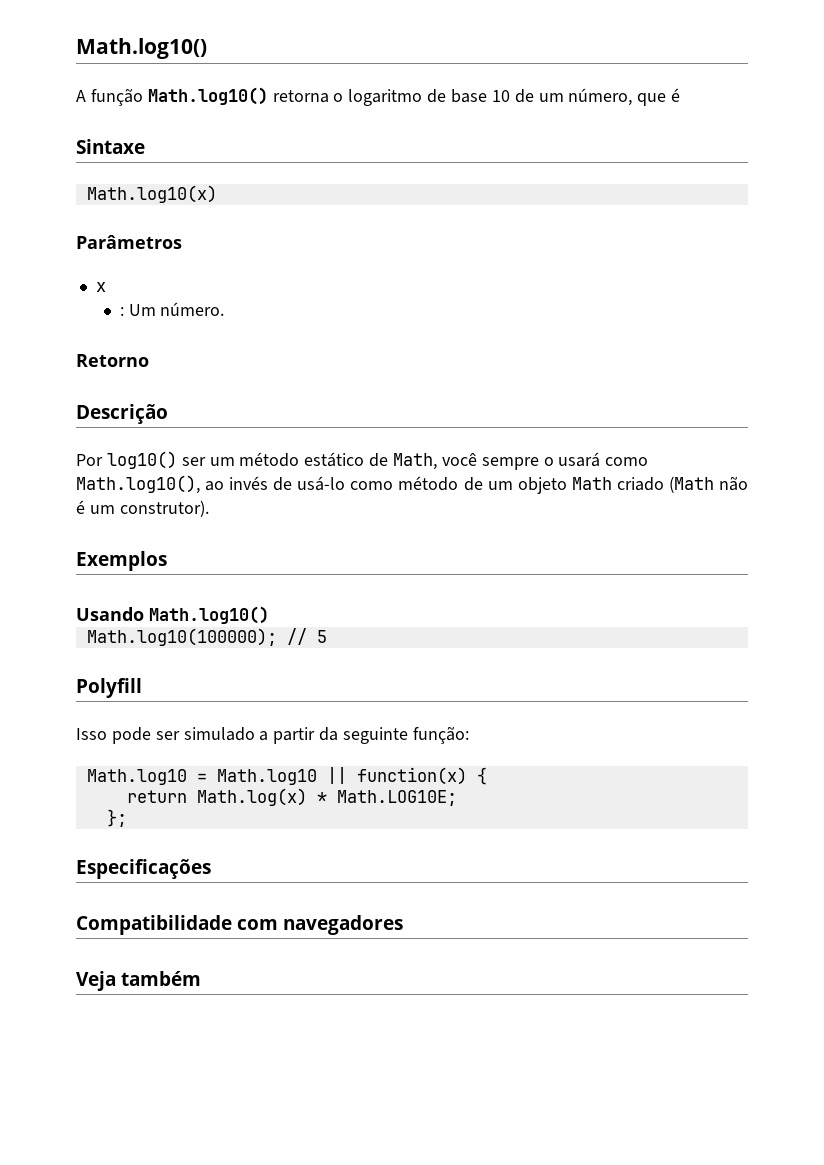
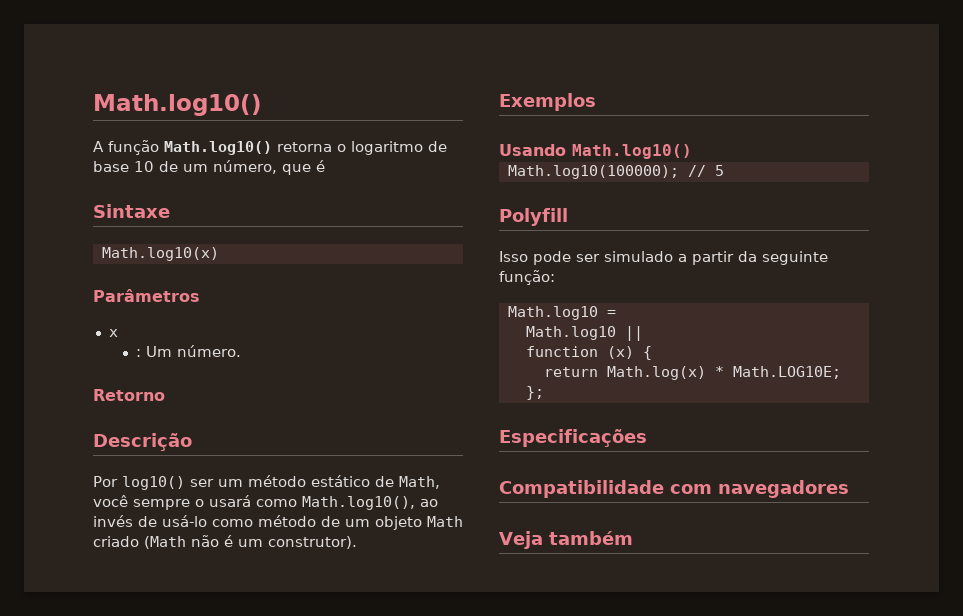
(207, 777) none -> (616, 313) //
[356,767,467,785] function(x) -> [525,346,634,359] // function (x)

